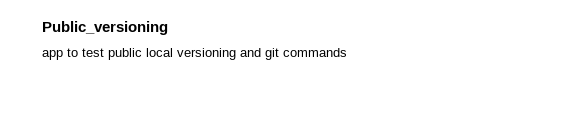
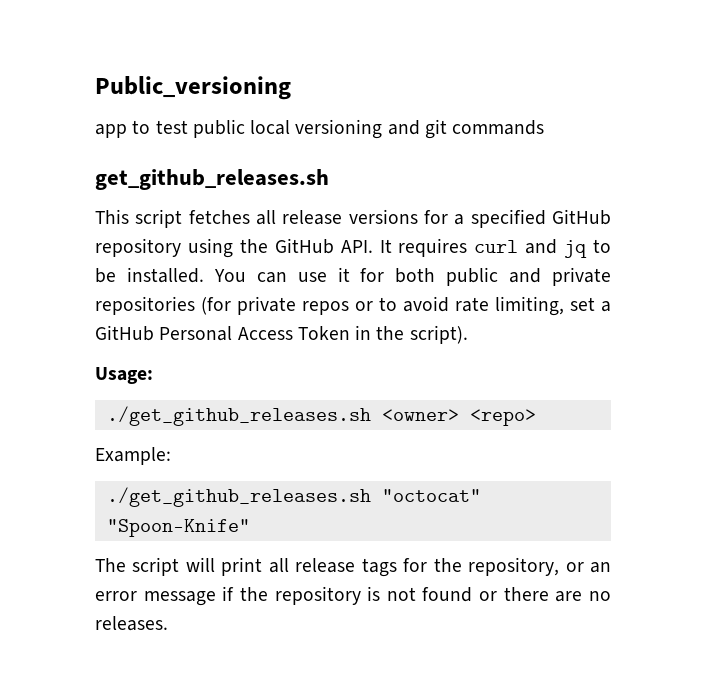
(347, 52) none -> [95,169,329,190] [95,209,611,228] [95,238,611,258] [95,267,611,286] [95,296,611,316] [95,325,468,344] [95,367,153,384] [106,406,536,426] [95,447,171,465] [106,487,481,507] [106,519,250,537] [95,557,611,577] [95,586,611,606] [95,616,168,631] // get_github_releases.sh // This script fetches all release versions for a specified GitHub repository using the GitHub API. It requires curl and jq to be installed. You can use it for both public and private repositories (for private repos or to avoid rate limiting, set a GitHub Personal Access Token in the script). // Usage: // ./get_github_releases.sh <owner> <repo> // Example: // ./get_github_releases.sh "octocat" "Spoon-Knife" // The script will print all release tags for the repository, or an error message if the repository is not found or there are no releases.

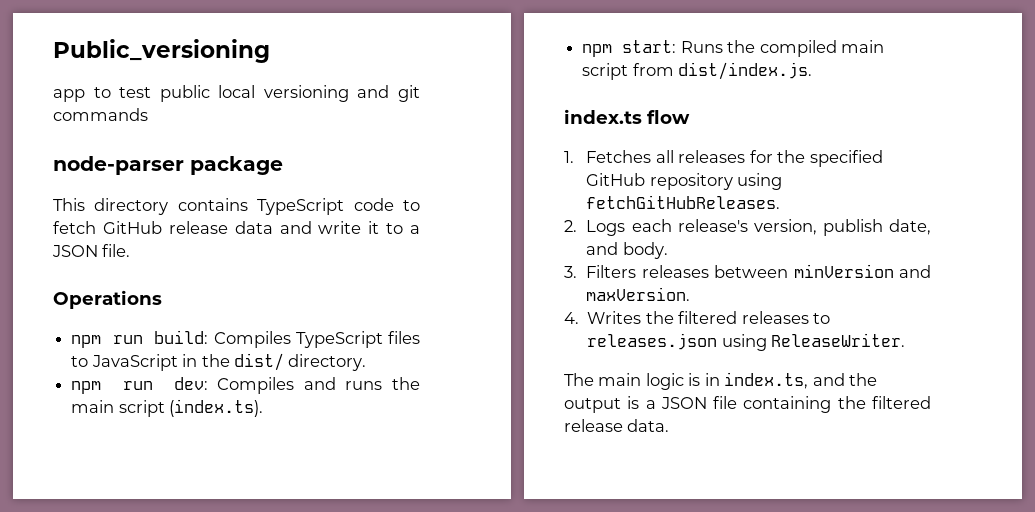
[95,169,329,190] get_github_releases.sh -> [53,156,283,175] node-parser package
[135,209,611,228] [95,238,611,258] [95,267,611,286] [95,296,611,316] [95,325,468,344] [95,367,153,384] [106,406,536,426] [95,447,171,465] [106,487,481,507] [106,519,250,537] [95,557,611,577] [95,586,611,606] [95,616,168,631] script fetches all release versions for a specified GitHub repository using the GitHub API. It requires curl and jq to be installed. You can use it for both public and private repositories (for private repos or to avoid rate limiting, set a GitHub Personal Access Token in the script). // Usage: // ./get_github_releases.sh <owner> <repo> // Example: // ./get_github_releases.sh "octocat" "Spoon-Knife" // The script will print all release tags for the repository, or an error message if the repository is not found or there are no releases. -> [94,198,420,215] [53,221,420,234] [52,244,131,257] [53,290,162,309] [71,330,421,348] [71,353,367,371] [71,377,420,394] [71,399,264,417] [582,40,884,57] [582,62,813,80] [564,109,690,124] [564,150,883,167] [586,173,783,190] [586,195,781,209] [564,219,931,236] [586,242,668,259] [564,264,931,278] [586,287,691,301] [564,311,831,324] [587,333,906,351] [564,372,878,390] [564,396,931,413] [564,419,670,432] directory contains TypeScript code to fetch GitHub release data and write it to a JSON file. // Operations // npm run build: Compiles TypeScript files to JavaScript in the dist/ directory. // npm run dev: Compiles and runs the main script (index.ts). // npm start: Runs the compiled main script from dist/index.js. // index.ts flow // 1. Fetches all releases for the specified GitHub repository using fetchGitHubReleases. // 2. Logs each release's version, publish date, and body. // 3. Filters releases between minVersion and maxVersion. // 4. Writes the filtered releases to releases.json using ReleaseWriter. // The main logic is in index.ts, and the output is a JSON file containing the filtered release data.

